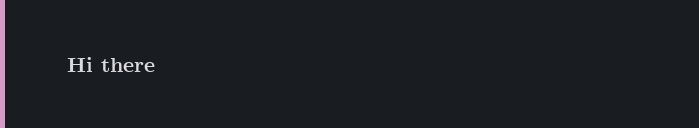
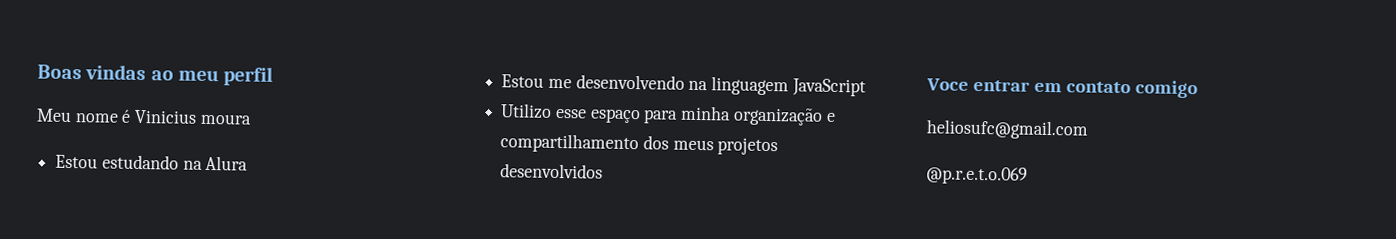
[67,57,155,72] Hi there -> [37,64,274,86] [36,108,252,125] [55,154,249,171] [501,74,866,97] [500,103,836,126] [500,133,779,156] [500,163,604,179] [926,78,1198,99] [926,119,1089,140] [926,166,1028,185] Boas vindas ao meu perfil // Meu nome é Vinicius moura // Estou estudando na Alura // Estou me desenvolvendo na linguagem JavaScript // Utilizo esse espaço para minha organização e compartilhamento dos meus projetos desenvolvidos // Voce entrar em contato comigo // heliosufc@gmail.com // @p.r.e.t.o.069

